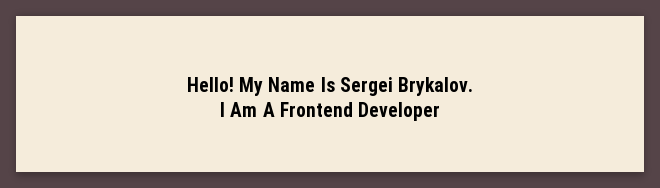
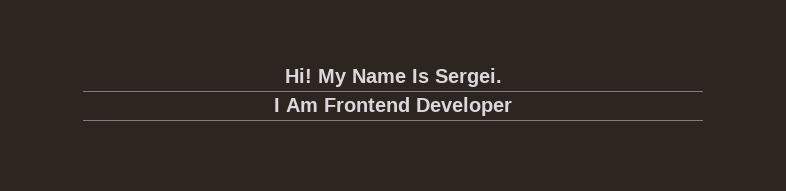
[186,77,234,92] Hello! -> [284,68,312,83] Hi!
[339,77,474,96] Sergei Brykalov. -> [434,68,502,87] Sergei.
[262,102,275,117] A -> (318, 105) none

